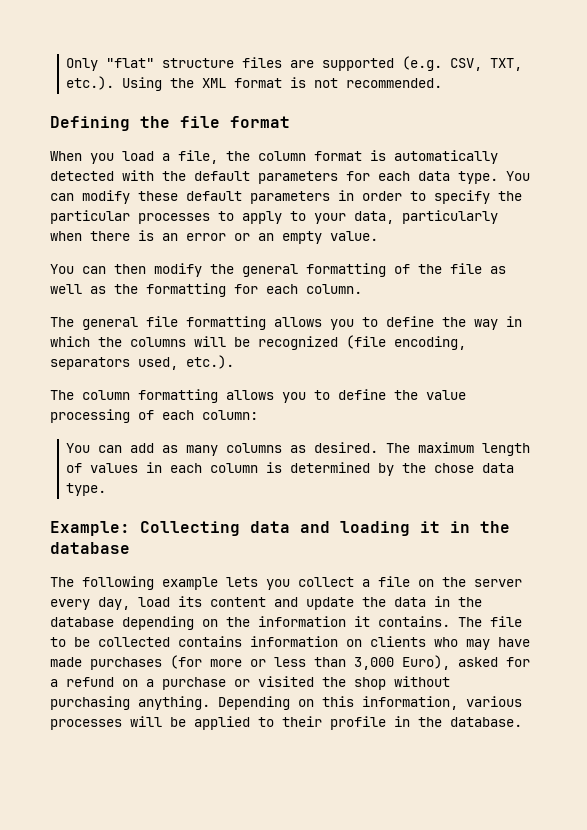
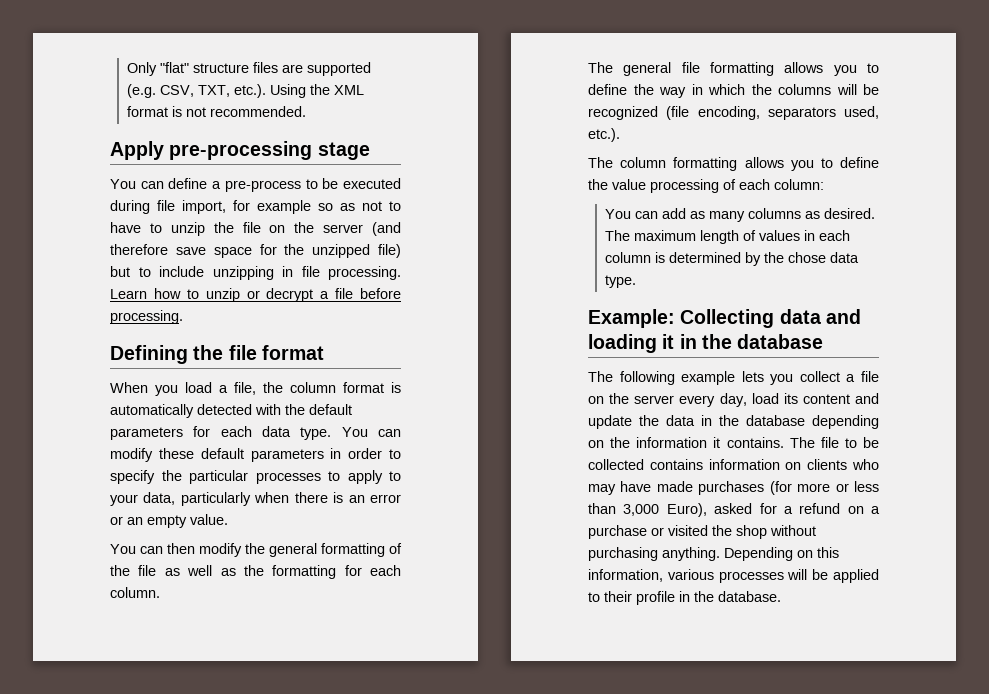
(443, 83) none -> [110,141,370,160] [110,178,401,192] [110,200,401,214] [110,222,401,236] [110,244,401,258] [110,266,401,280] [110,288,401,302] [110,310,183,324] // Apply pre-processing stage // You can define a pre-process to be executed during file import, for example so as not to have to unzip the file on the server (and therefore save space for the unzipped file) but to include unzipping in file processing. Learn how to unzip or decrypt a file before processing.

